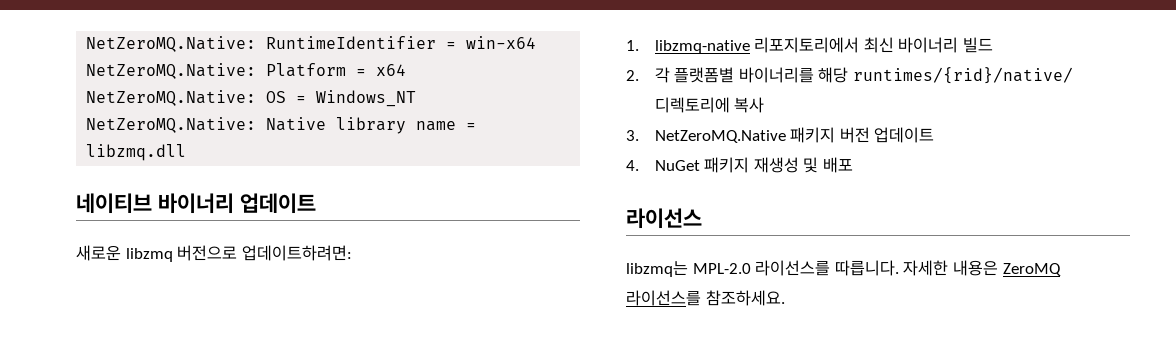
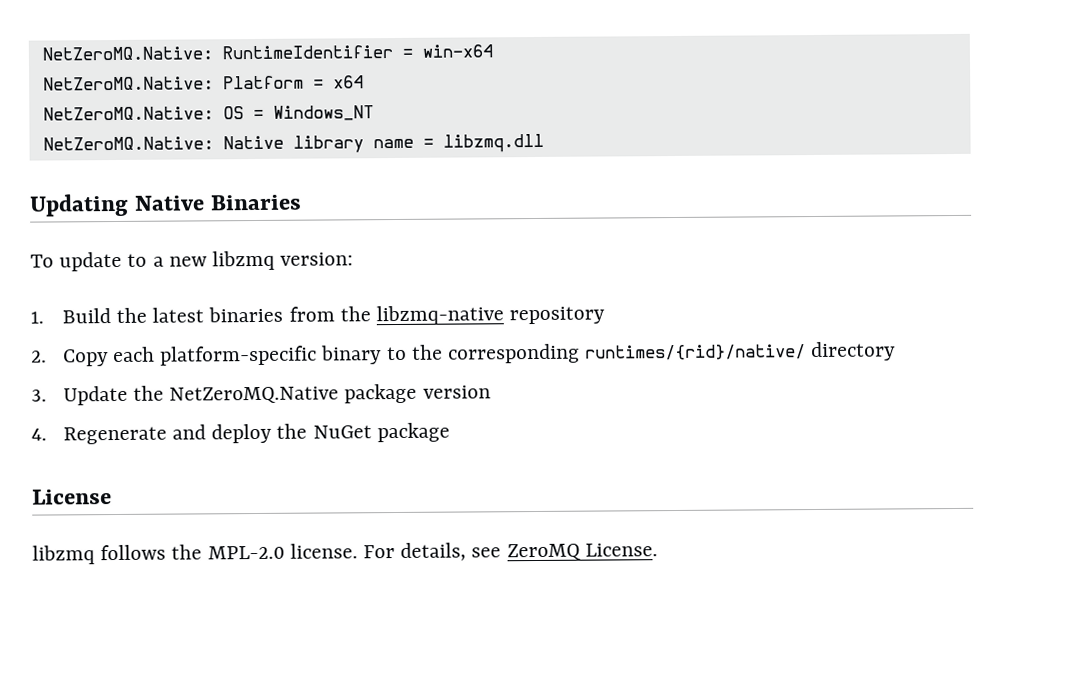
[76,193,316,214] [76,245,352,262] [626,37,994,54] [626,67,1074,84] [654,97,765,113] [626,127,935,143] [626,157,854,173] [626,208,702,229] [626,260,1061,277] [626,290,785,306] 네이티브 바이너리 업데이트 // 새로운 libzmq 버전으로 업데이트하려면: // 1. libzmq-native 리포지토리에서 최신 바이너리 빌드 // 2. 각 플랫폼별 바이너리를 해당 runtimes/{rid}/native/ 디렉토리에 복사 // 3. NetZeroMQ.Native 패키지 버전 업데이트 // 4. NuGet 패키지 재생성 및 배포 // 라이선스 // libzmq는 MPL-2.0 라이선스를 따릅니다. 자세한 내용은 ZeroMQ 라이선스를 참조하세요. -> [29,193,302,217] [30,250,354,272] [30,305,606,326] [31,341,897,367] [31,383,491,406] [31,422,450,445] [32,489,112,505] [32,542,658,565] Updating Native Binaries // To update to a new libzmq version: // 1. Build the latest binaries from the libzmq-native repository // 2. Copy each platform-specific binary to the corresponding runtimes/{rid}/native/ directory // 3. Update the NetZeroMQ.Native package version // 4. Regenerate and deploy the NuGet package // License // libzmq follows the MPL-2.0 license. For details, see ZeroMQ License.

